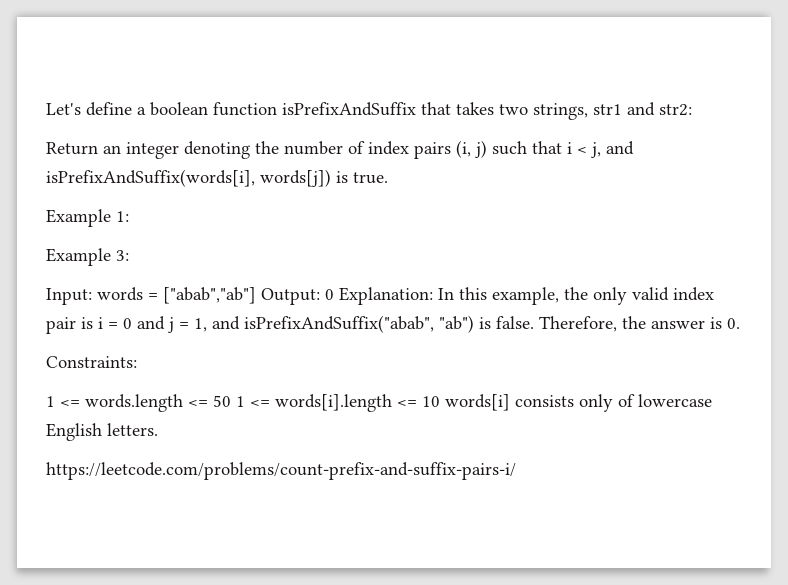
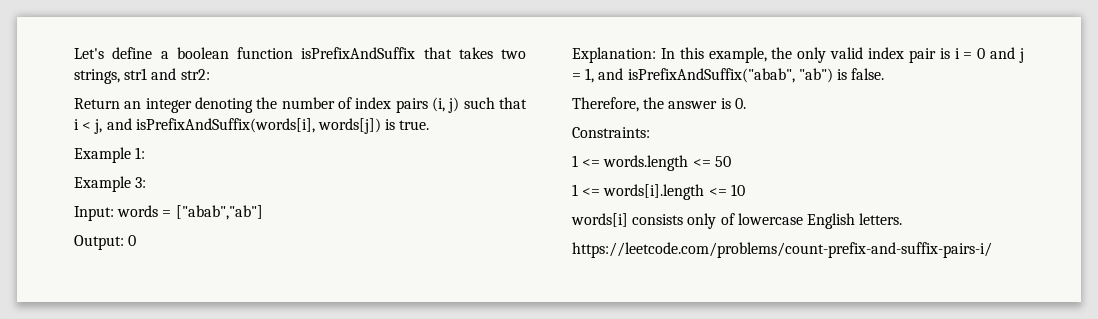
(256, 295) none -> (263, 212) //
(334, 294) none -> (137, 240) //
(534, 322) none -> (885, 74) //
(231, 401) none -> (731, 161) //
(440, 401) none -> (745, 190) //

